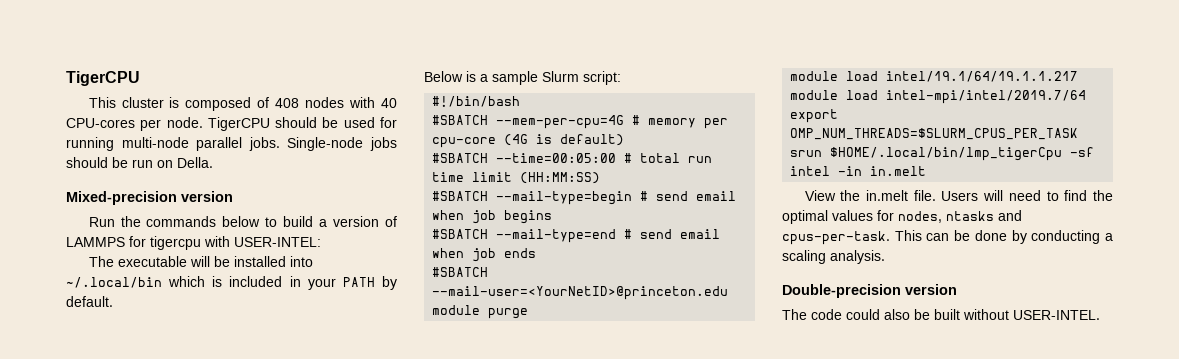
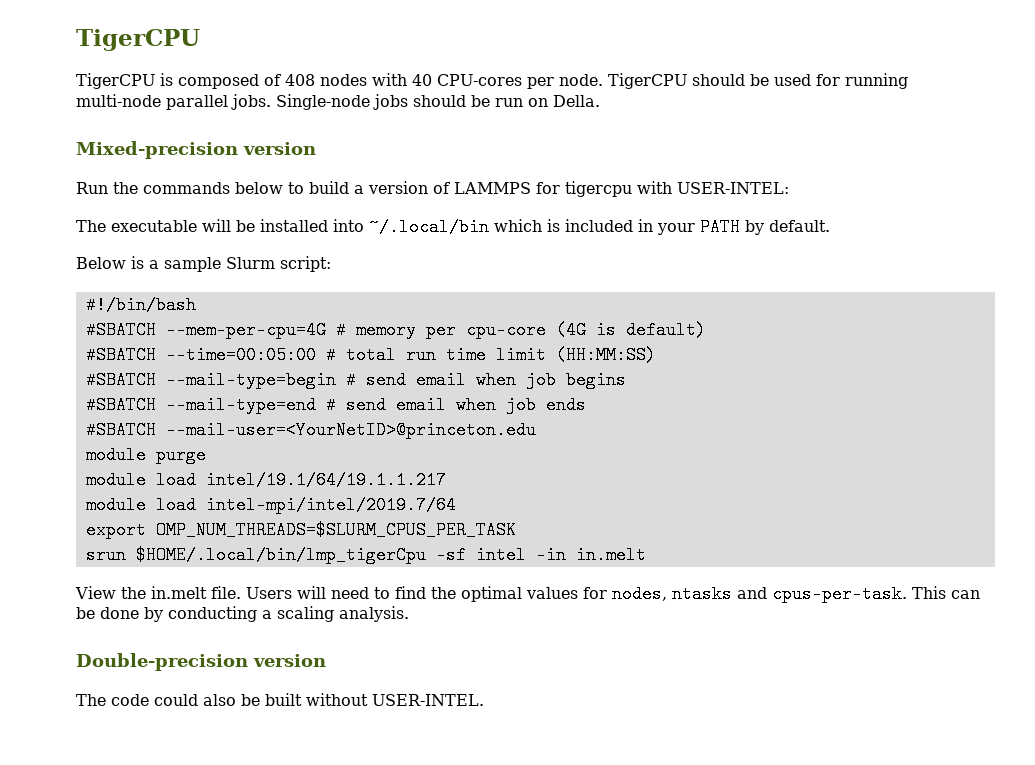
[88,97,164,108] This cluster -> [76,73,155,89] TigerCPU

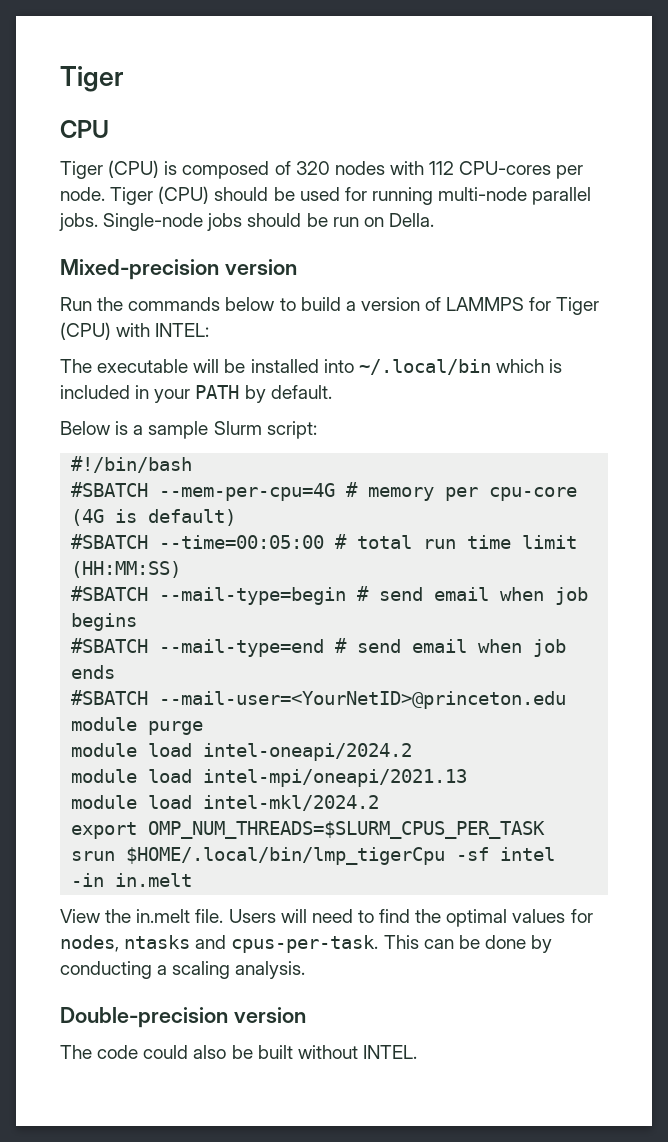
[76,29,200,51] [76,73,155,89] TigerCPU // TigerCPU -> [60,66,123,92] [60,120,109,138] [60,160,160,179] Tiger // CPU // Tiger (CPU)
[285,74,315,86] 408 -> [295,161,330,175] 320
[412,74,432,86] 40 -> [429,161,455,175] 112
[608,73,687,89] TigerCPU -> [110,186,210,205] Tiger (CPU)
[565,181,789,197] tigercpu with USER-INTEL: -> [556,297,600,315] [60,322,210,340] Tiger (CPU) with INTEL:
[205,471,446,489] [85,496,456,514] intel/19.1/64/19.1.1.217 // module load intel-mpi/intel/2019.7/64 -> [203,743,413,761] [71,769,468,787] [71,795,380,811] intel-oneapi/2024.2 // module load intel-mpi/oneapi/2021.13 // module load intel-mkl/2024.2
[372,694,484,706] USER-INTEL. -> [362,1045,417,1059] INTEL.

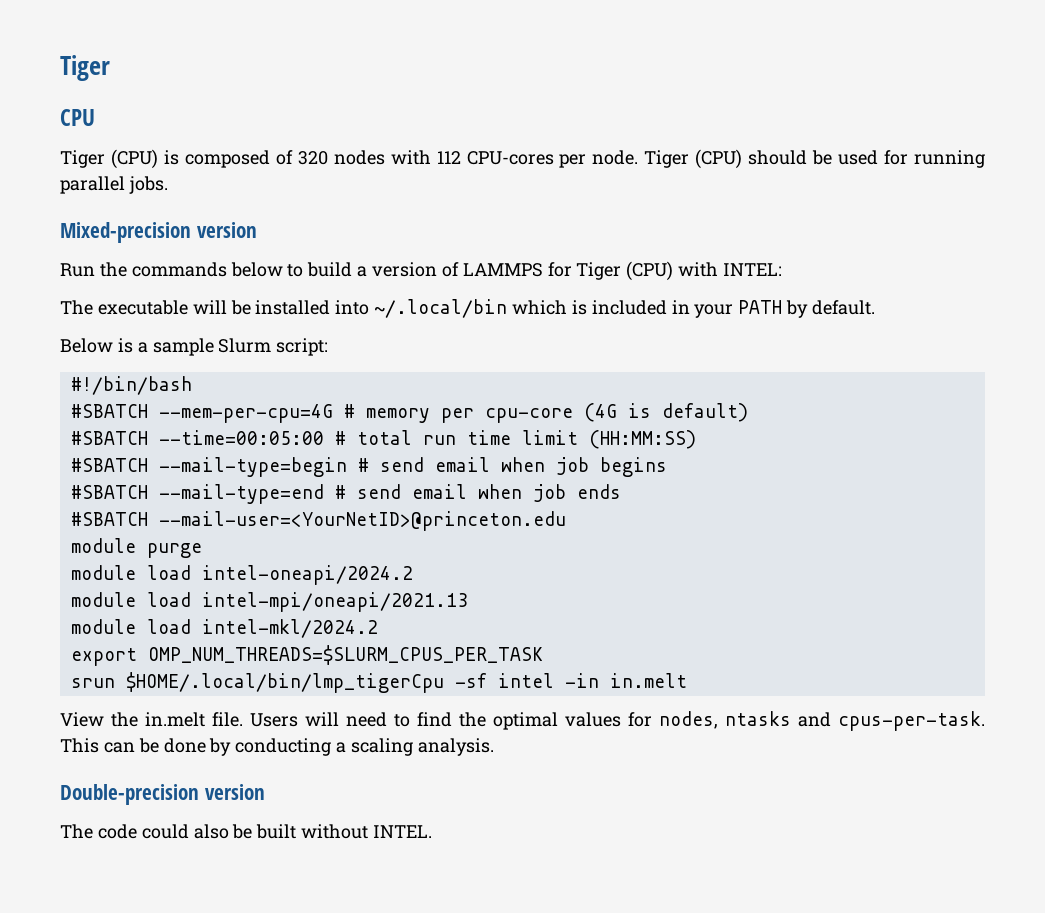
[438,187,528,201] multi-node -> (986, 159) none
[103,213,434,231] Single-node jobs should be run on Della. -> (168, 185) none

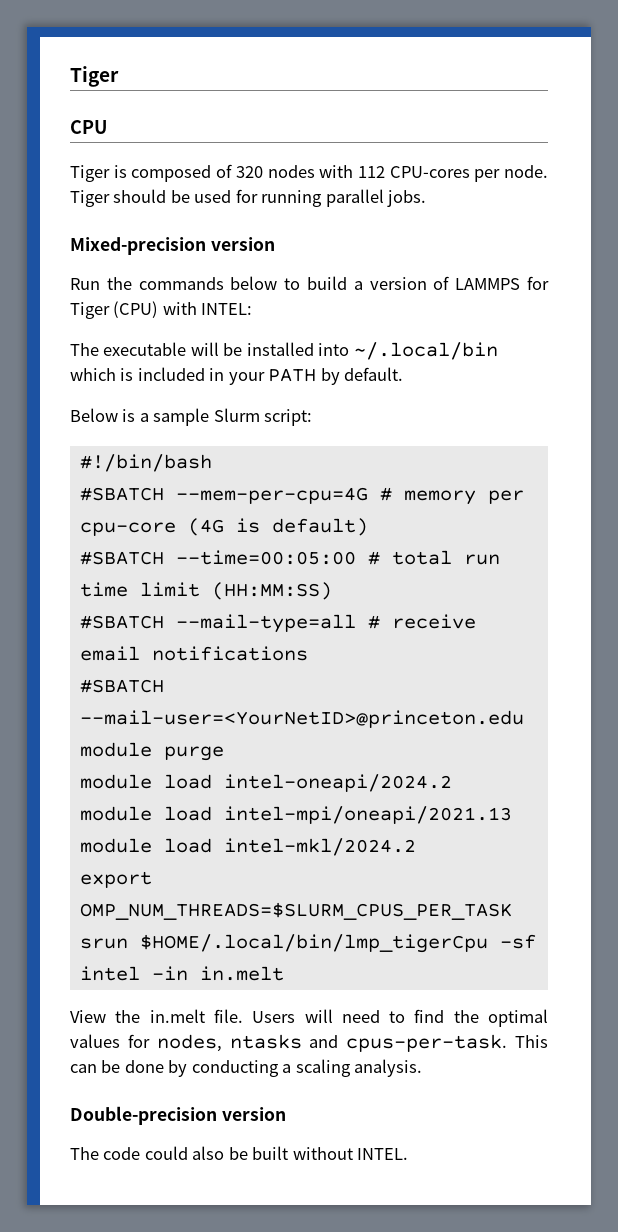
[110,149,158,169] (CPU) -> (110, 173) none
[695,149,743,169] (CPU) -> (110, 198) none
[158,457,667,477] [70,484,621,504] --mail-type=begin # send email when job begins // #SBATCH --mail-type=end # send email when job ends -> [175,614,476,633] [79,646,308,661] --mail-type=all # receive email notifications

